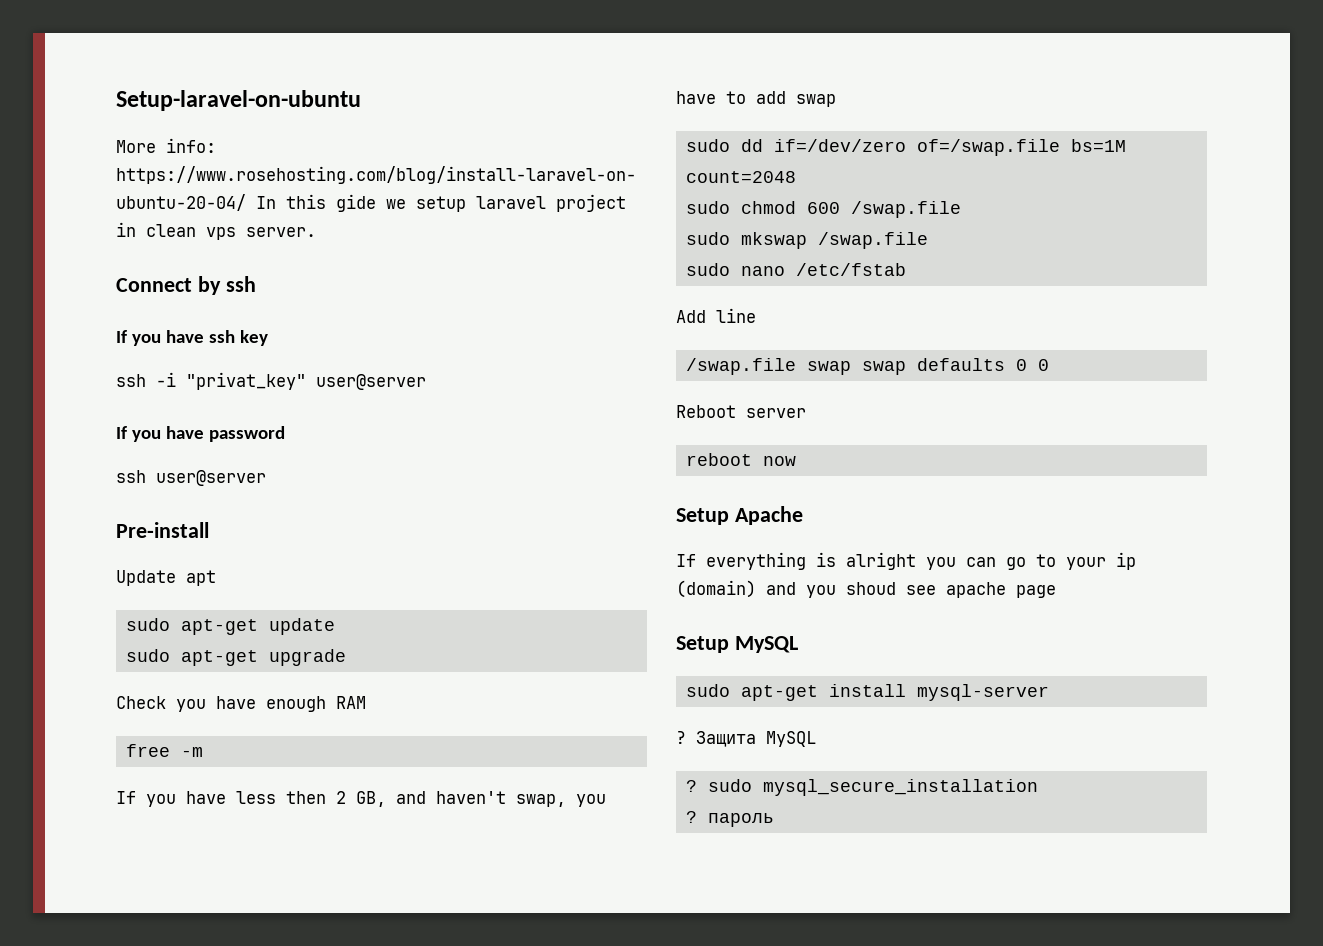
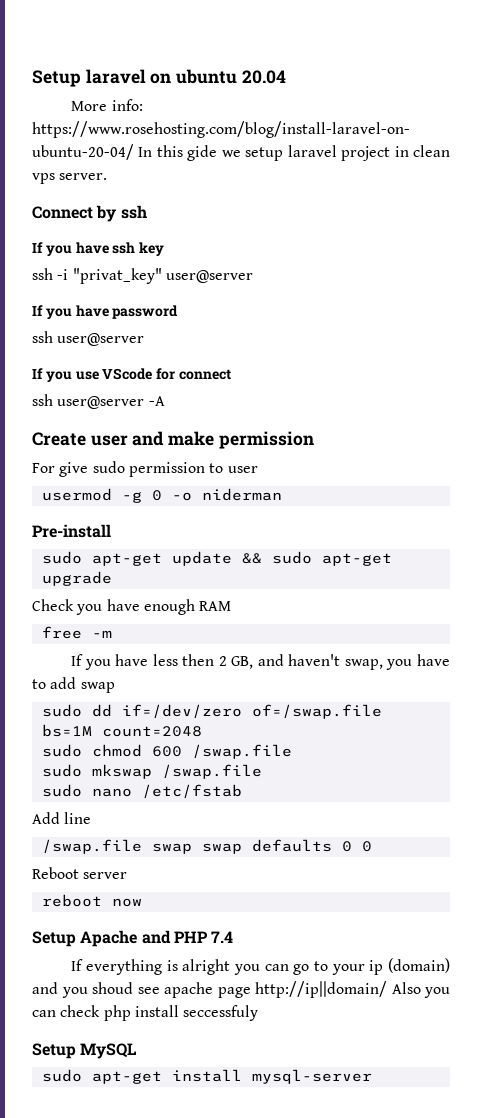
[116,90,361,111] Setup-laravel-on-ubuntu -> [32,69,286,87] Setup laravel on ubuntu 20.04
(266, 478) none -> [32,368,231,382] [32,394,165,409] [32,431,314,449] [32,461,258,477] [41,488,282,503] // If you use VScode for connect // ssh user@server -A // Create user and make permission // For give sudo permission to user // usermod -g 0 -o niderman
[116,570,216,586] // Update apt -> (111, 531) none
(335, 626) // -> [241,553,262,564] &&
(803, 515) none -> [141,930,234,944] and PHP 7.4
(1056, 591) none -> [255,981,450,998] [32,1005,259,1021] http://ip||domain/ Also you can check php install seccessfuly
[676,731,816,747] [685,779,1038,796] [685,811,774,827] // ? Защита MySQL // ? sudo mysql_secure_installation // ? пароль -> (372, 1076) none

